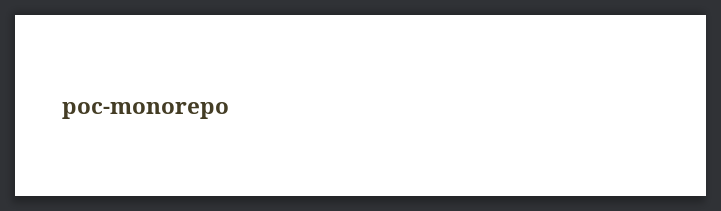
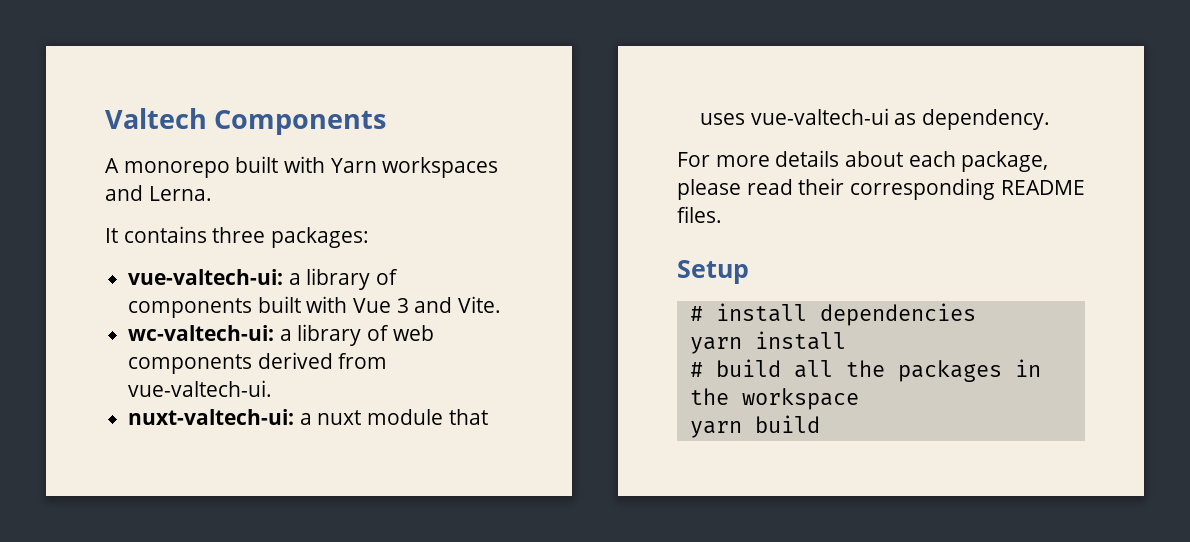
[62,102,229,119] poc-monorepo -> [105,108,387,135] [105,156,499,178] [105,185,212,201] [105,226,370,248] [128,268,399,290] [128,296,502,318] [128,324,434,346] [128,352,388,374] [128,380,273,397] [128,409,488,425] [700,108,1051,130] [677,150,1049,172] [677,178,1085,200] [677,206,722,223] [677,260,749,284] [689,303,976,326] [689,331,846,354] [689,359,1041,382] [689,388,859,410] [689,415,820,438] Valtech Components // A monorepo built with Yarn workspaces and Lerna. // It contains three packages: // vue-valtech-ui: a library of components built with Vue 3 and Vite. // wc-valtech-ui: a library of web components derived from vue-valtech-ui. // nuxt-valtech-ui: a nuxt module that uses vue-valtech-ui as dependency. // For more details about each package, please read their corresponding README files. // Setup // # install dependencies // yarn install // # build all the packages in the workspace // yarn build

